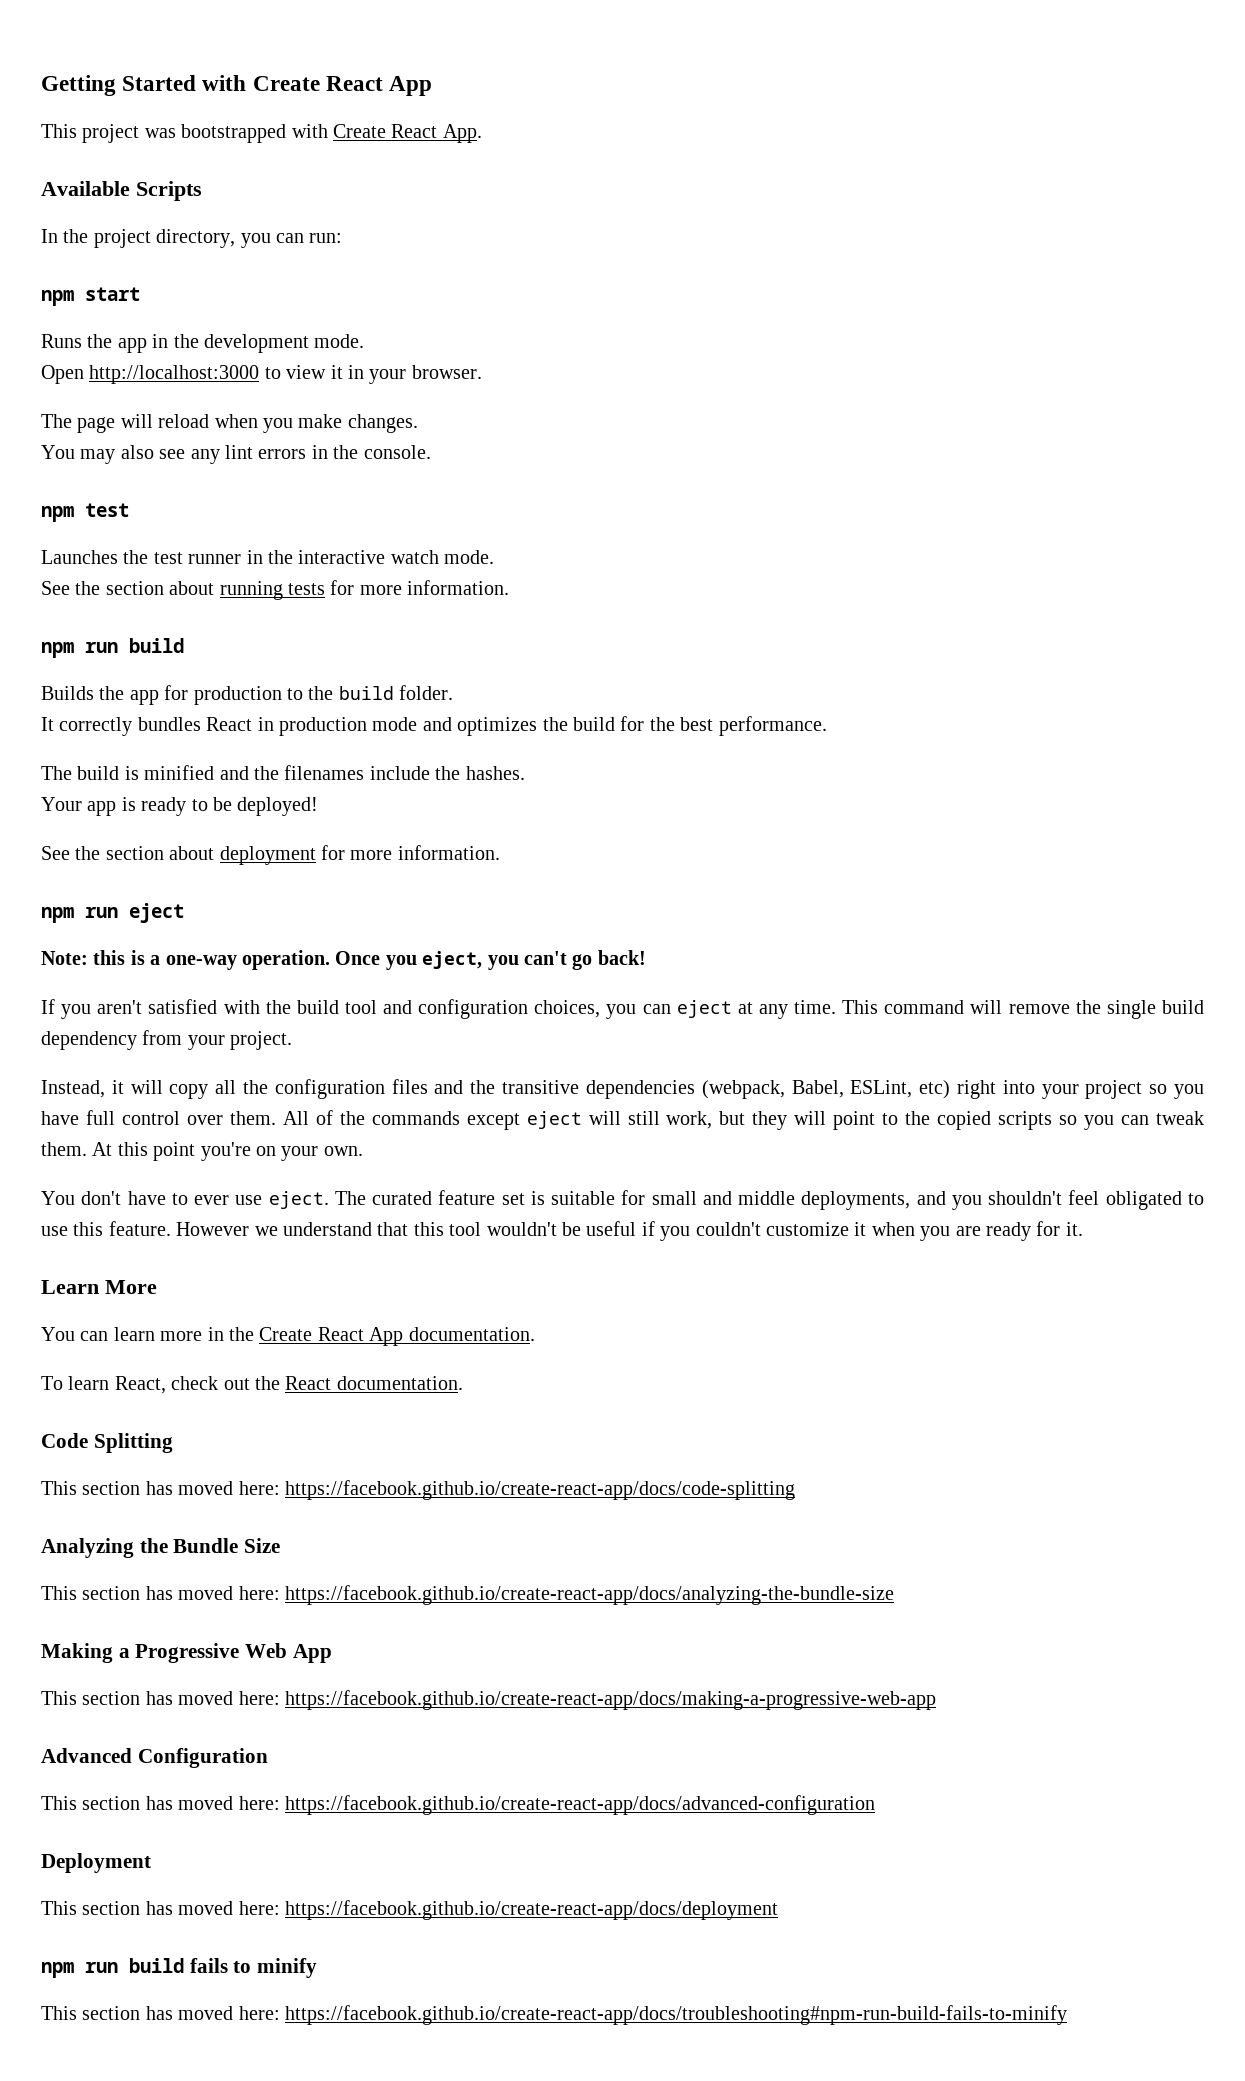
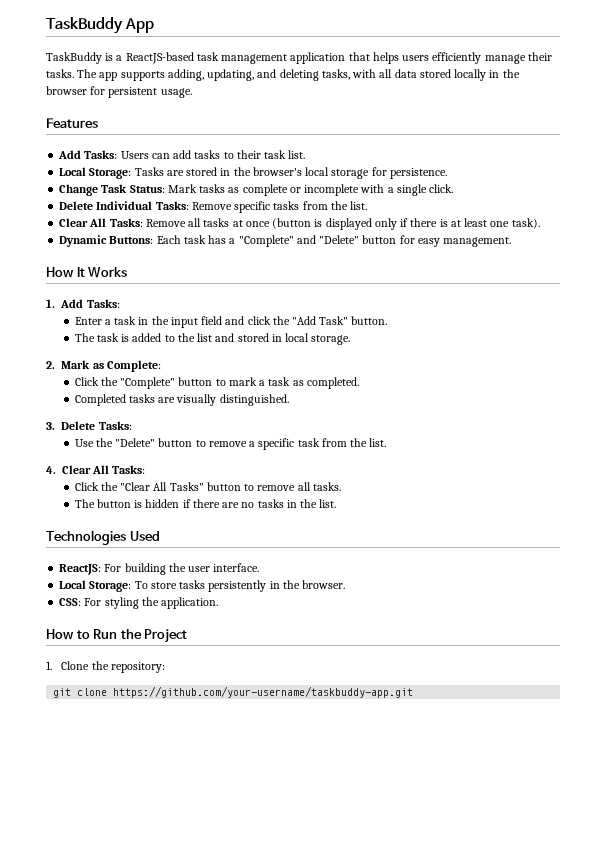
[41,75,433,96] [41,124,482,143] [41,181,202,201] [41,229,343,248] [41,287,140,306] [41,334,365,353] [41,365,482,384] [41,414,418,433] [41,445,431,464] [41,503,129,522] [41,550,495,564] [41,580,510,600] [41,638,184,658] [41,685,454,705] [41,716,827,736] [41,765,525,780] [41,797,319,816] [41,845,500,865] [41,903,184,923] [41,950,646,970] [41,999,1205,1019] [41,1030,293,1050] [41,1079,1205,1099] [41,1110,1205,1130] [41,1142,363,1161] [41,1190,1204,1210] [41,1221,1083,1241] [41,1280,157,1294] [41,1327,535,1346] [41,1376,463,1394] [41,1433,173,1453] [41,1480,795,1500] [41,1538,281,1558] [41,1585,894,1605] [41,1643,332,1663] [41,1690,936,1710] [41,1748,268,1768] [41,1795,875,1815] [41,1853,151,1873] [41,1900,778,1920] [41,1958,318,1978] [41,2005,1067,2025] Getting Started with Create React App // This project was bootstrapped with Create React App. // Available Scripts // In the project directory, you can run: // npm start // Runs the app in the development mode. // Open http://localhost:3000 to view it in your browser. // The page will reload when you make changes. // You may also see any lint errors in the console. // npm test // Launches the test runner in the interactive watch mode. // See the section about running tests for more information. // npm run build // Builds the app for production to the build folder. // It correctly bundles React in production mode and optimizes the build for the best performance. // The build is minified and the filenames include the hashes. // Your app is ready to be deployed! // See the section about deployment for more information. // npm run eject // Note: this is a one-way operation. Once you eject, you can't go back! // If you aren't satisfied with the build tool and configuration choices, you can eject at any time. This command will remove the single build dependency from your project. // Instead, it will copy all the configuration files and the transitive dependencies (webpack, Babel, ESLint, etc) right into your project so you have full control over them. All of the commands except eject will still work, but they will point to the copied scripts so you can tweak them. At this point you're on your own. // You don't have to ever use eject. The curated feature set is suitable for small and middle deployments, and you shouldn't feel obligated to use this feature. However we understand that this tool wouldn't be useful if you couldn't customize it when you are ready for it. // Learn More // You can learn more in the Create React App documentation. // To learn React, check out the React documentation. // Code Splitting // This section has moved here: https://facebook.github.io/create-react-app/docs/code-splitting // Analyzing the Bundle Size // This section has moved here: https://facebook.github.io/create-react-app/docs/analyzing-the-bundle-size // Making a Progressive Web App // This section has moved here: https://facebook.github.io/create-react-app/docs/making-a-progressive-web-app // Advanced Configuration // This section has moved here: https://facebook.github.io/create-react-app/docs/advanced-configuration // Deployment // This section has moved here: https://facebook.github.io/create-react-app/docs/deployment // npm run build fails to minify // This section has moved here: https://facebook.github.io/create-react-app/docs/troubleshooting#npm-run-build-fails-to-minify -> [46,17,154,34] [46,52,552,64] [46,69,520,81] [46,86,192,98] [46,118,98,128] [58,150,306,159] [59,167,447,179] [59,184,454,196] [59,201,368,213] [59,218,540,230] [59,235,512,247] [46,267,128,278] [46,299,120,308] [74,316,388,328] [74,333,351,345] [46,360,161,372] [74,377,359,389] [74,394,289,406] [46,421,132,430] [74,438,387,450] [46,465,146,474] [74,482,341,491] [74,499,337,508] [46,530,160,545] [59,563,260,575] [59,580,346,592] [59,597,219,609] [46,629,188,643] [46,661,165,673] [53,686,414,698] TaskBuddy App // TaskBuddy is a ReactJS-based task management application that helps users efficiently manage their tasks. The app supports adding, updating, and deleting tasks, with all data stored locally in the browser for persistent usage. // Features // Add Tasks: Users can add tasks to their task list. // Local Storage: Tasks are stored in the browser's local storage for persistence. // Change Task Status: Mark tasks as complete or incomplete with a single click. // Delete Individual Tasks: Remove specific tasks from the list. // Clear All Tasks: Remove all tasks at once (button is displayed only if there is at least one task). // Dynamic Buttons: Each task has a "Complete" and "Delete" button for easy management. // How It Works // 1. Add Tasks: // Enter a task in the input field and click the "Add Task" button. // The task is added to the list and stored in local storage. // 2. Mark as Complete: // Click the "Complete" button to mark a task as completed. // Completed tasks are visually distinguished. // 3. Delete Tasks: // Use the "Delete" button to remove a specific task from the list. // 4. Clear All Tasks: // Click the "Clear All Tasks" button to remove all tasks. // The button is hidden if there are no tasks in the list. // Technologies Used // ReactJS: For building the user interface. // Local Storage: To store tasks persistently in the browser. // CSS: For styling the application. // How to Run the Project // 1. Clone the repository: // git clone https://github.com/your-username/taskbuddy-app.git

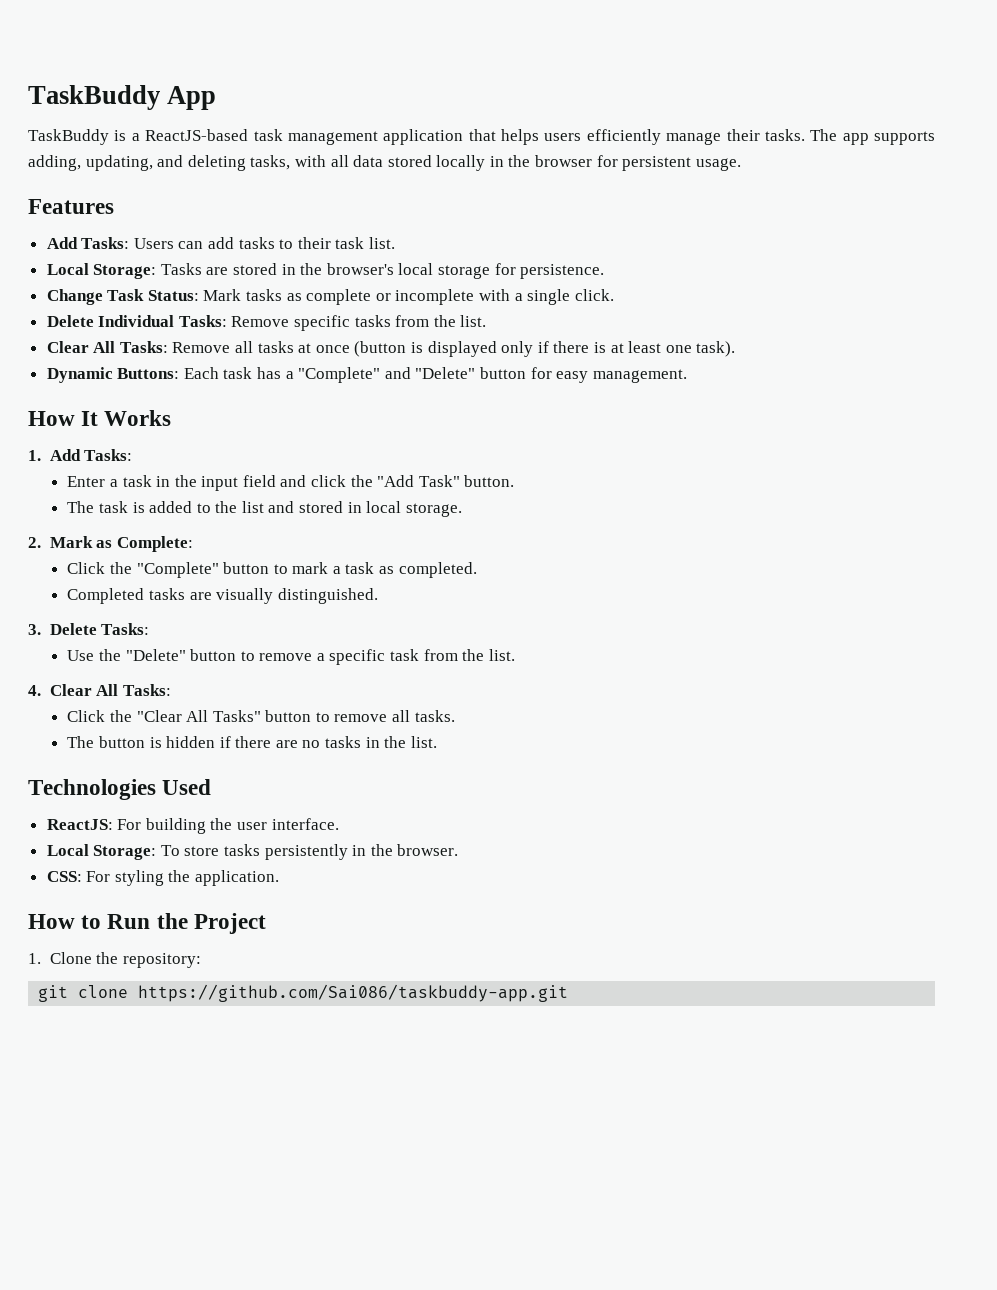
[113,686,414,698] https://github.com/your-username/taskbuddy-app.git -> [138,984,569,1002] https://github.com/Sai086/taskbuddy-app.git

